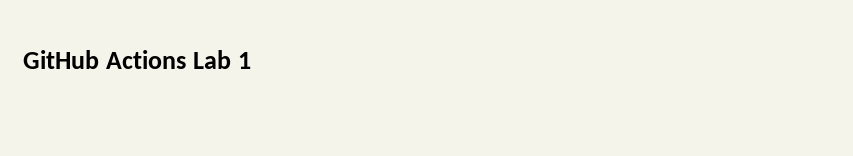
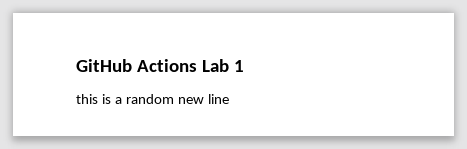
(252, 60) none -> [76,94,229,104] // this is a random new line

